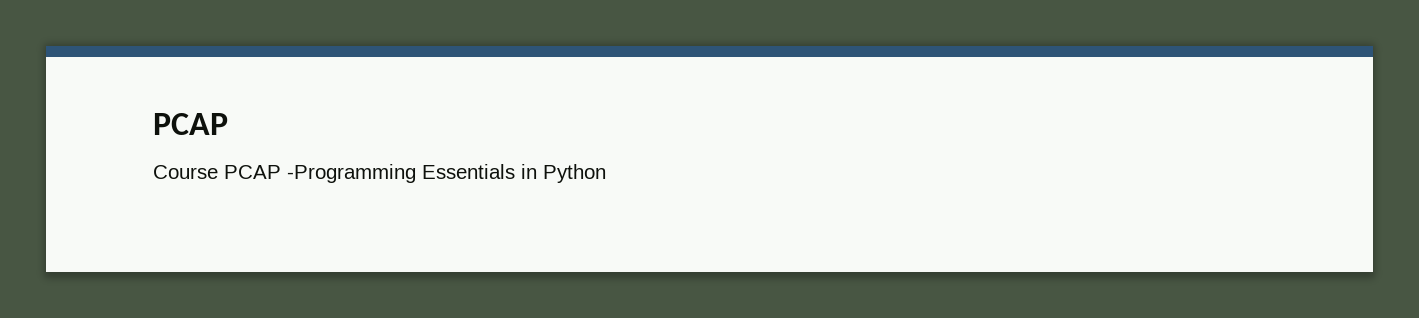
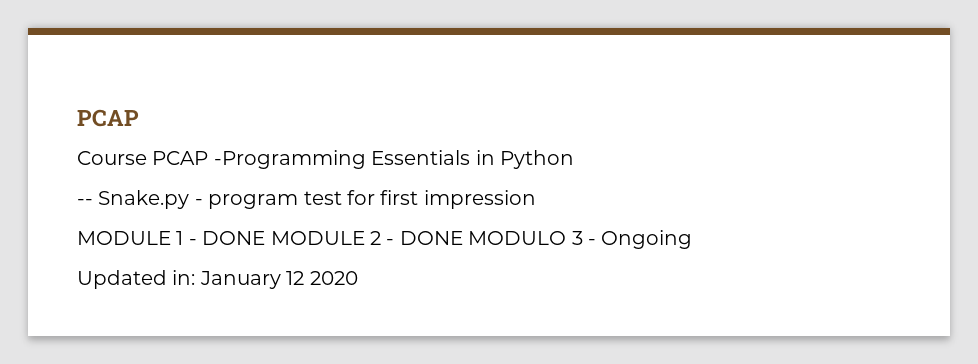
(606, 173) none -> [77,190,536,209] [77,230,693,249] [77,270,358,289] // -- Snake.py - program test for first impression // MODULE 1 - DONE MODULE 2 - DONE MODULO 3 - Ongoing // Updated in: January 12 2020

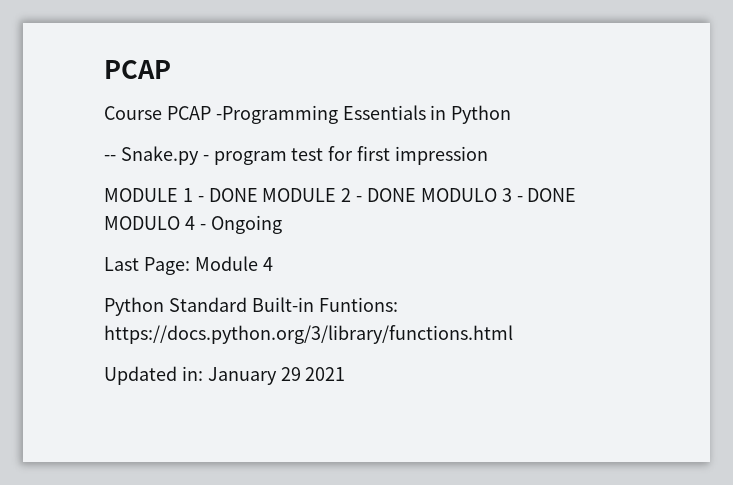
[601,230,693,249] Ongoing -> [527,188,577,202] [104,215,282,234] [104,256,273,275] [104,297,398,316] [104,325,513,344] DONE MODULO 4 - Ongoing // Last Page: Module 4 // Python Standard Built-in Funtions: https://docs.python.org/3/library/functions.html
[286,271,358,285] 12 2020 -> [280,367,346,381] 29 2021

